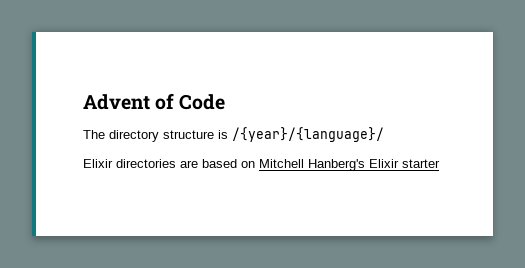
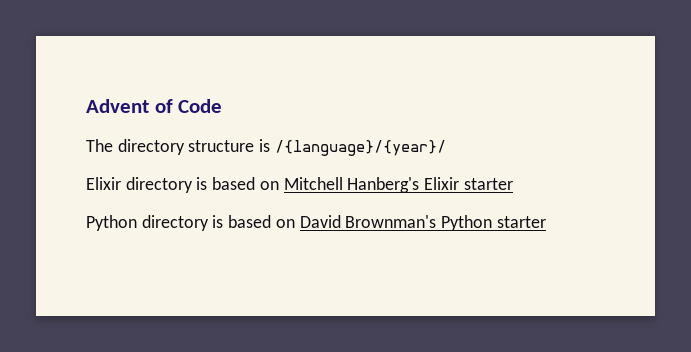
[232,127,384,142] [83,159,198,168] /{year}/{language}/ // Elixir directories are -> [274,140,446,156] [86,177,208,193] /{language}/{year}/ // Elixir directory is
(440, 163) none -> [86,215,546,231] // Python directory is based on David Brownman's Python starter

